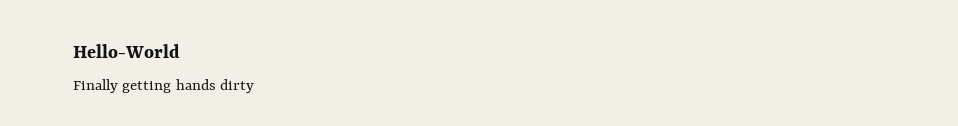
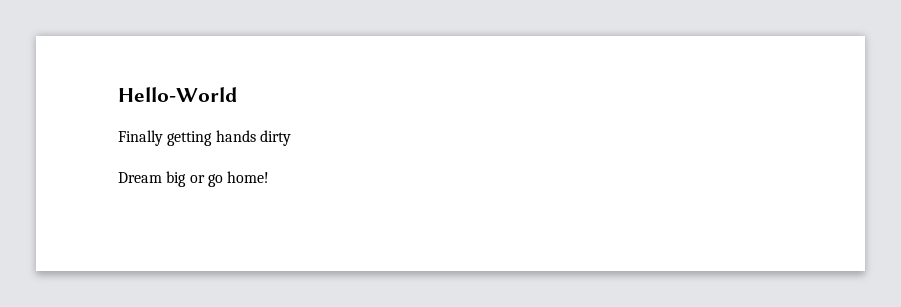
(255, 86) none -> [118,171,270,187] // Dream big or go home!

